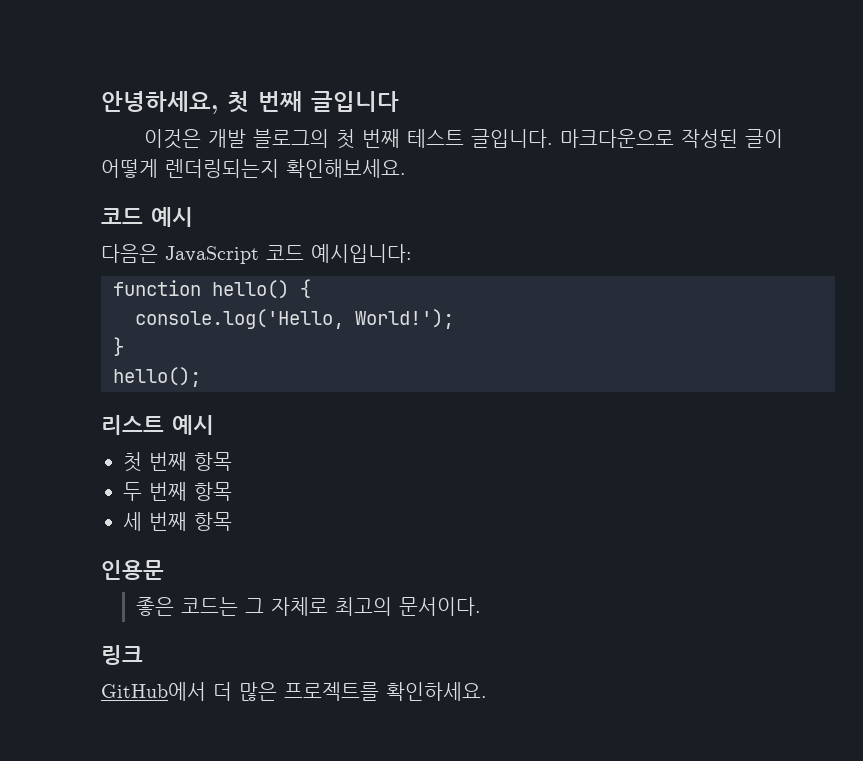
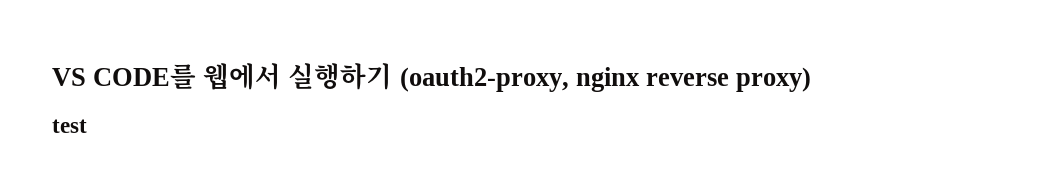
[101,91,399,114] [144,129,784,149] [101,159,406,178] [101,207,193,227] [101,244,412,264] [113,279,311,299] [135,309,454,329] [113,337,124,356] [113,367,201,387] [101,415,214,435] [123,452,232,472] [123,482,232,501] [123,512,232,531] [101,560,164,580] [135,597,481,616] [101,645,143,665] [101,682,487,701] 안녕하세요, 첫 번째 글입니다 // 이것은 개발 블로그의 첫 번째 테스트 글입니다. 마크다운으로 작성된 글이 어떻게 렌더링되는지 확인해보세요. // 코드 예시 // 다음은 JavaScript 코드 예시입니다: // function hello() { // console.log('Hello, World!'); // } // hello(); // 리스트 예시 // 첫 번째 항목 // 두 번째 항목 // 세 번째 항목 // 인용문 // 좋은 코드는 그 자체로 최고의 문서이다. // 링크 // GitHub에서 더 많은 프로젝트를 확인하세요. -> [52,63,812,92] [52,119,87,133] VS CODE를 웹에서 실행하기 (oauth2-proxy, nginx reverse proxy) // test

